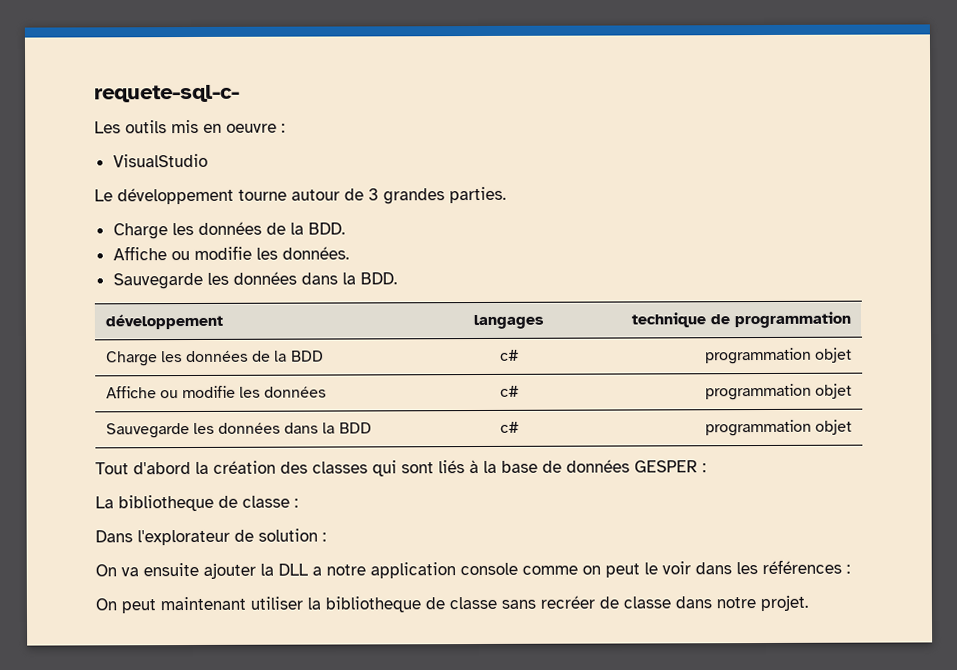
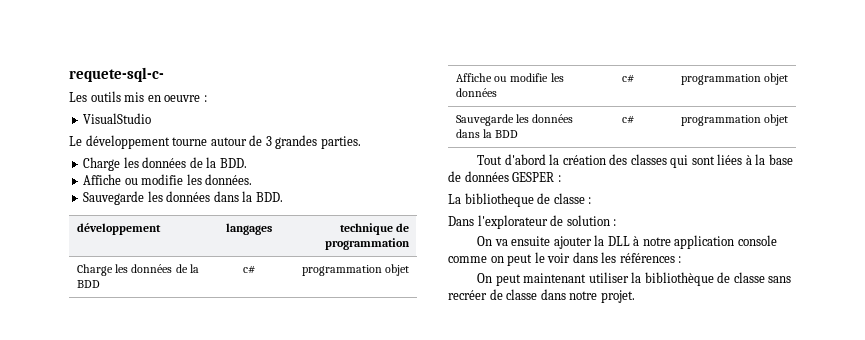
[438,460,465,474] liés -> [717,154,743,165] liées
[312,566,322,576] a -> [633,236,640,246] à
[325,596,421,613] bibliotheque -> [644,272,714,286] bibliothèque

